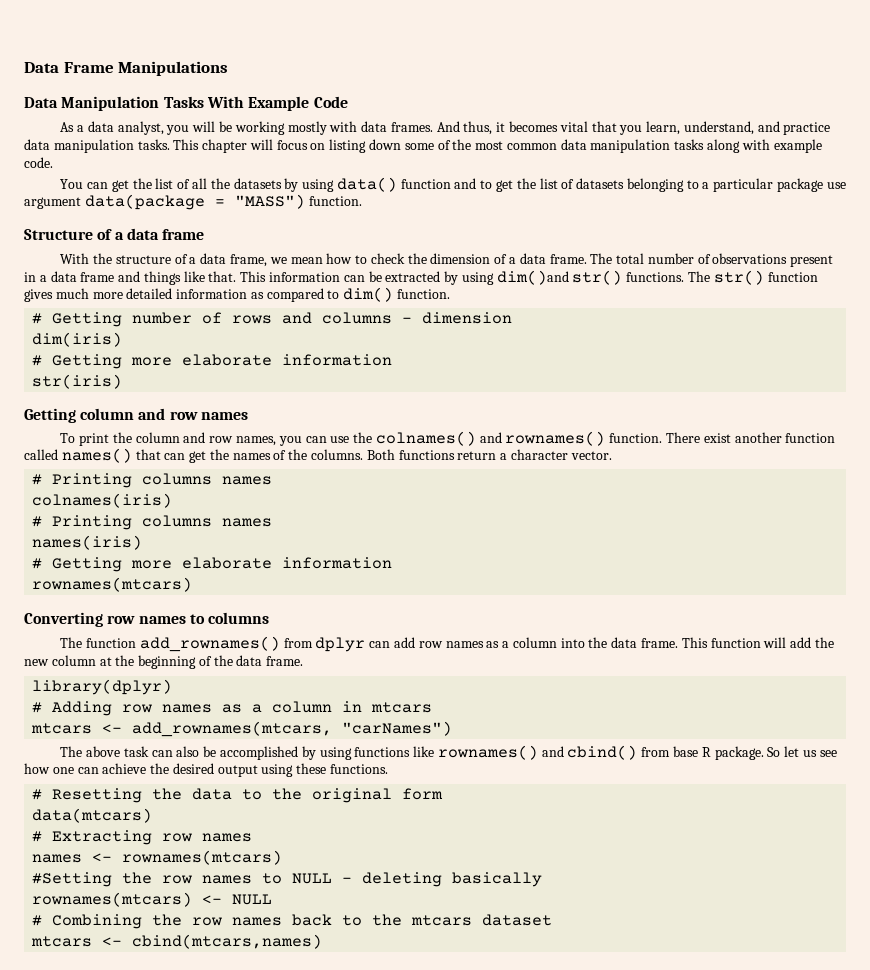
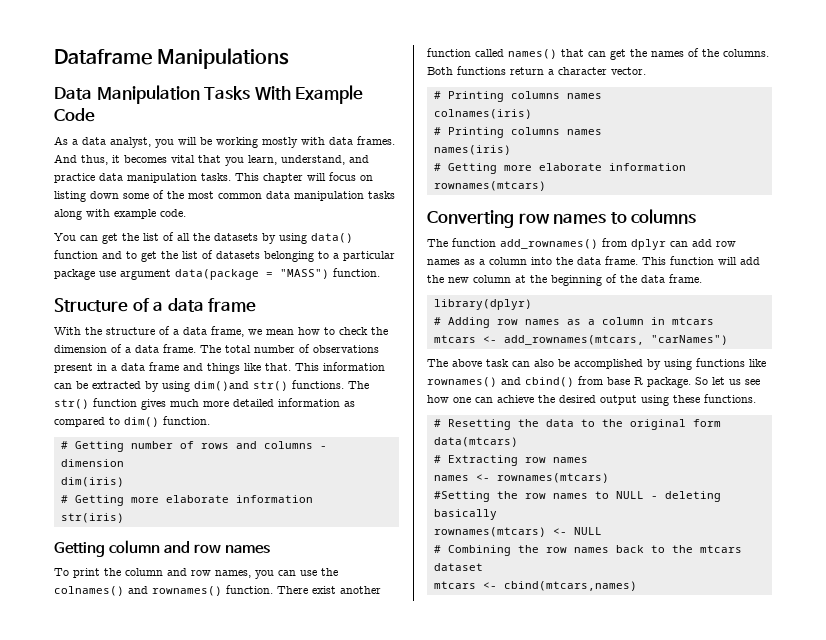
[24,62,114,73] Data Frame -> [54,49,152,65] Dataframe

